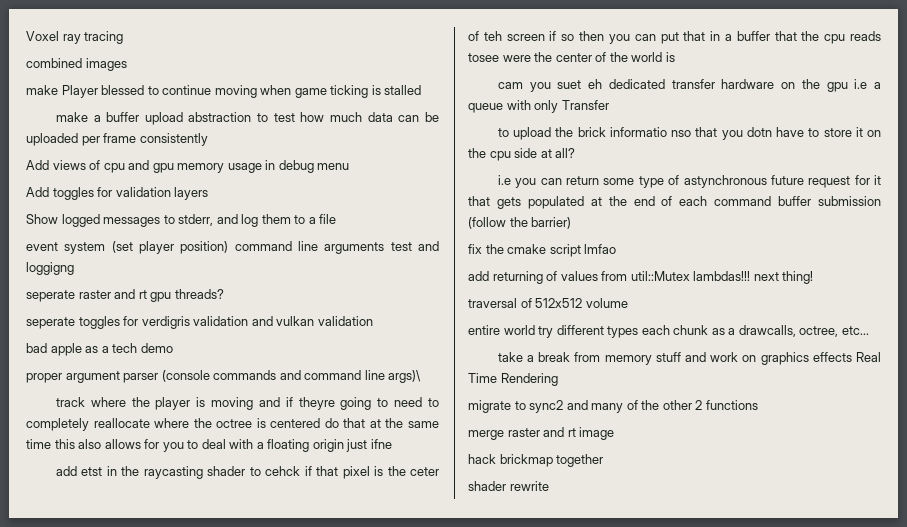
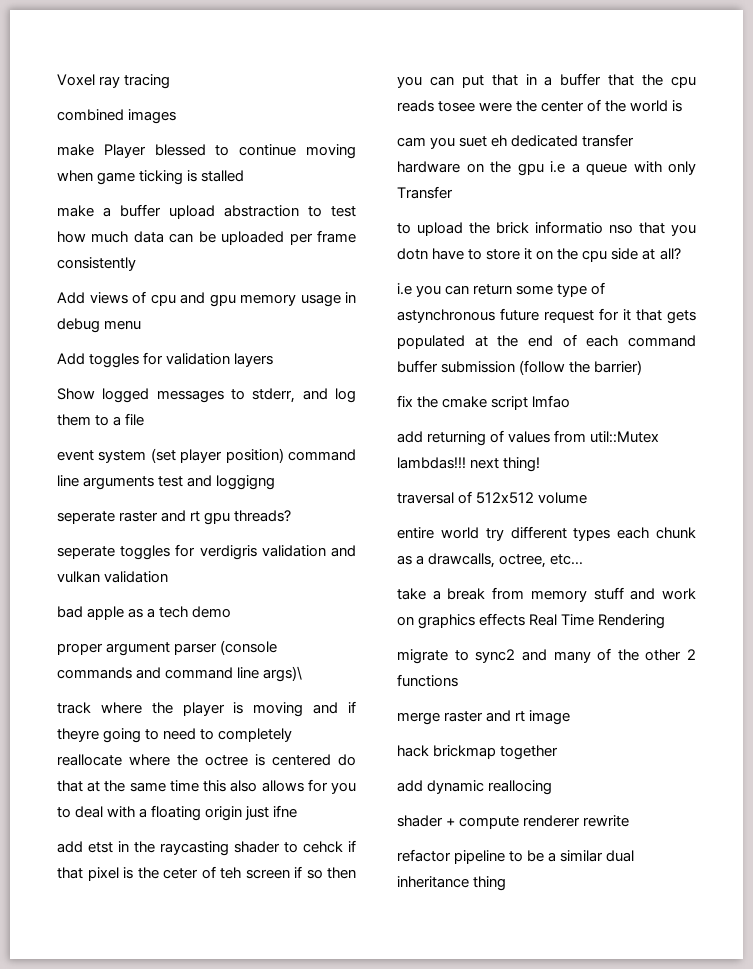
[468,481,549,491] shader rewrite -> [397,780,553,795] [397,815,630,829] [397,849,635,864] [397,876,507,891] add dynamic reallocing // shader + compute renderer rewrite // refactor pipeline to be a similar dual inheritance thing

